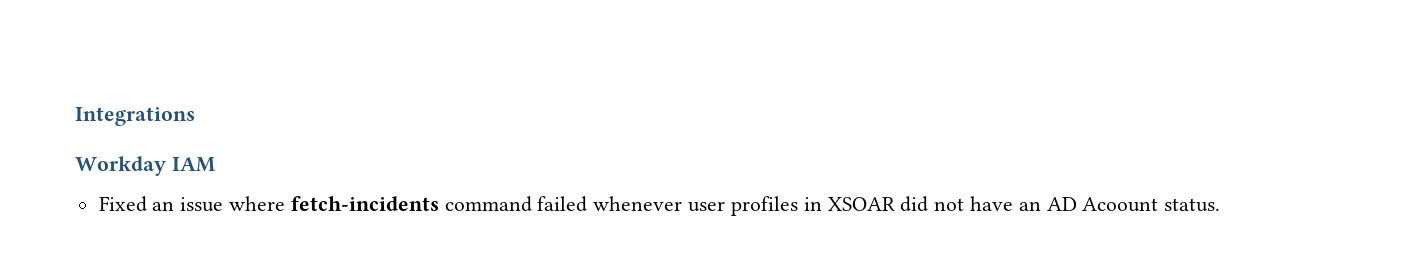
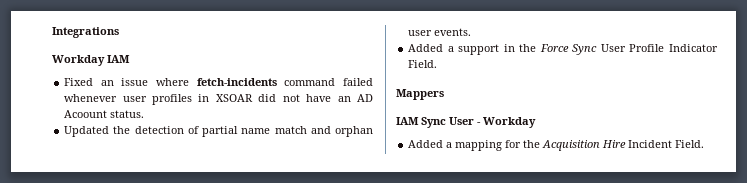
(1221, 205) none -> [64,126,374,137] [408,28,472,36] [408,44,718,55] [408,60,438,68] [396,89,444,100] [396,117,536,128] [408,140,705,151] // Updated the detection of partial name match and orphan user events. // Added a support in the Force Sync User Profile Indicator Field. // Mappers // IAM Sync User - Workday // Added a mapping for the Acquisition Hire Incident Field.

